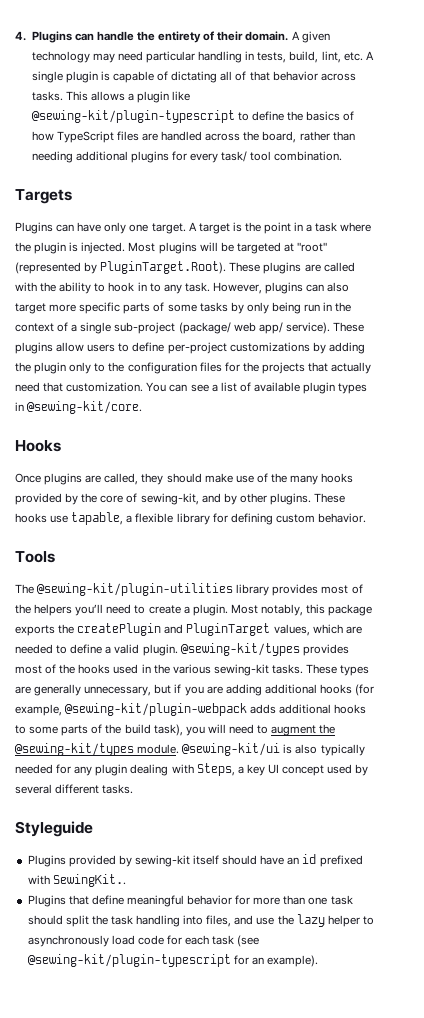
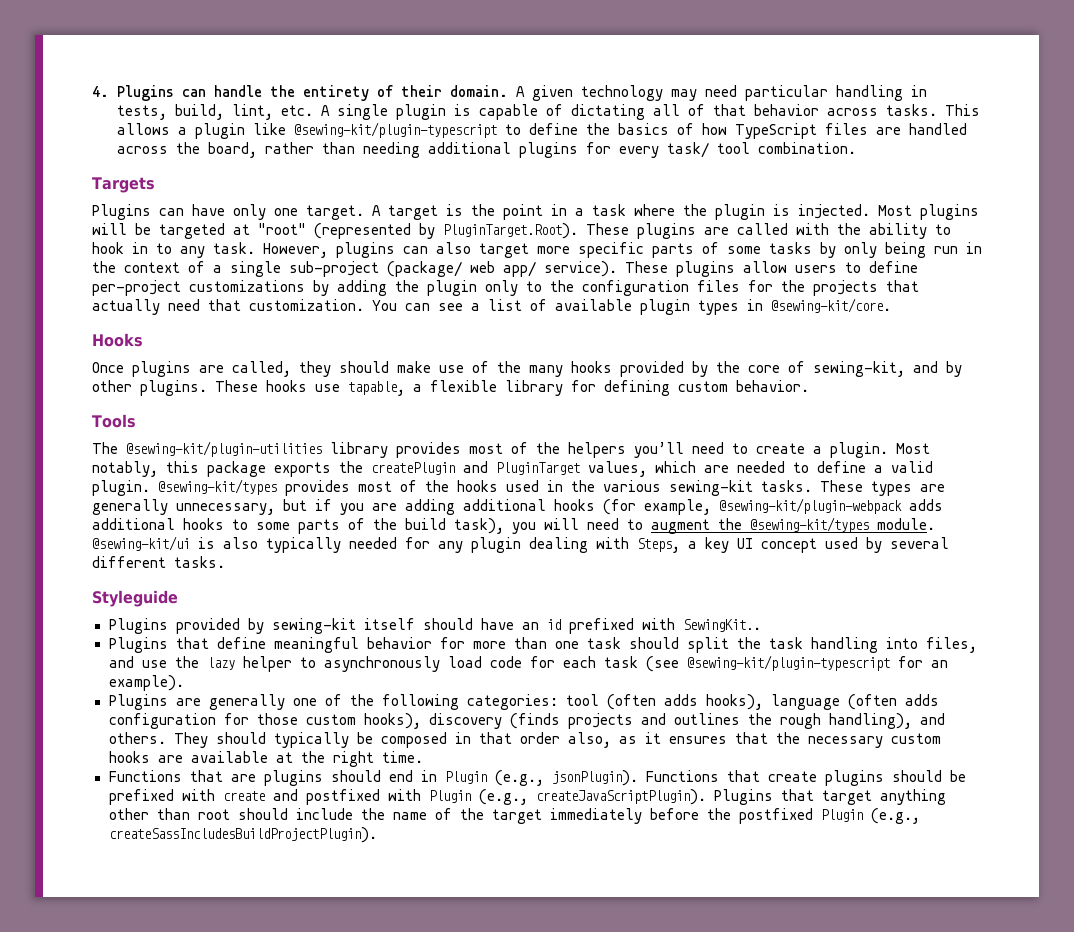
(318, 961) none -> [108,694,939,710] [108,713,945,729] [108,732,941,748] [108,751,423,767] [108,770,966,786] [108,789,946,805] [108,808,920,824] [108,827,377,843] // Plugins are generally one of the following categories: tool (often adds hooks), language (often adds configuration for those custom hooks), discovery (finds projects and outlines the rough handling), and others. They should typically be composed in that order also, as it ensures that the necessary custom hooks are available at the right time. // Functions that are plugins should end in Plugin (e.g., jsonPlugin). Functions that create plugins should be prefixed with create and postfixed with Plugin (e.g., createJavaScriptPlugin). Plugins that target anything other than root should include the name of the target immediately before the postfixed Plugin (e.g., createSassIncludesBuildProjectPlugin).

